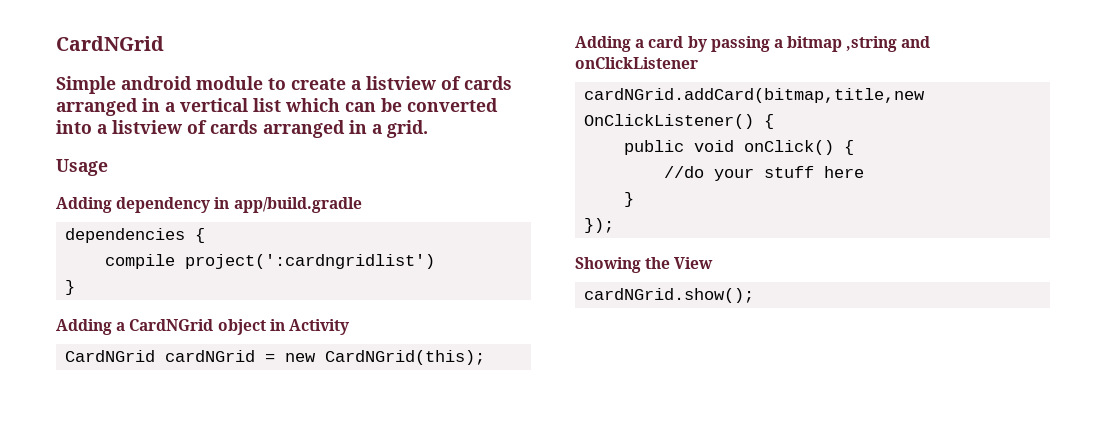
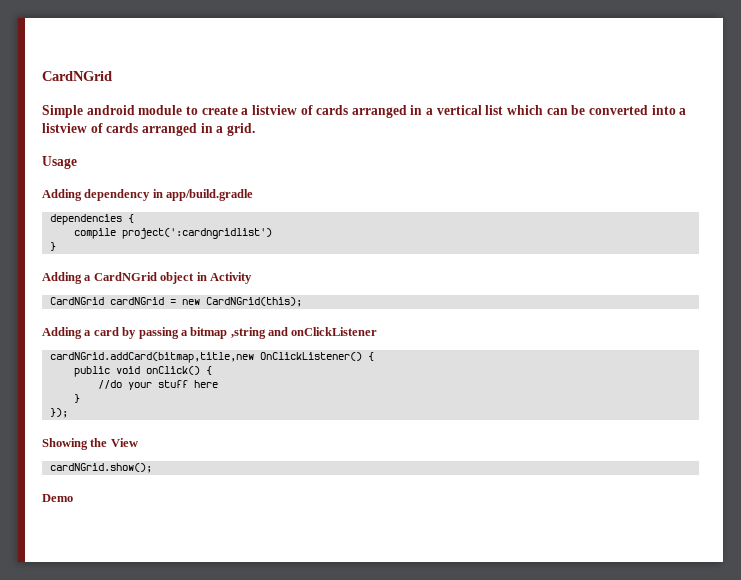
(755, 295) none -> [42,494,73,502] // Demo

